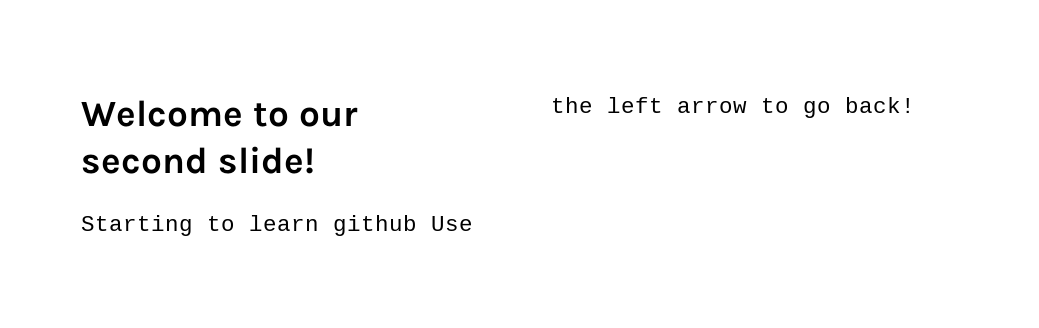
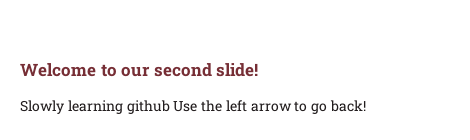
[81,215,319,236] Starting to learn -> [20,100,123,114] Slowly learning

